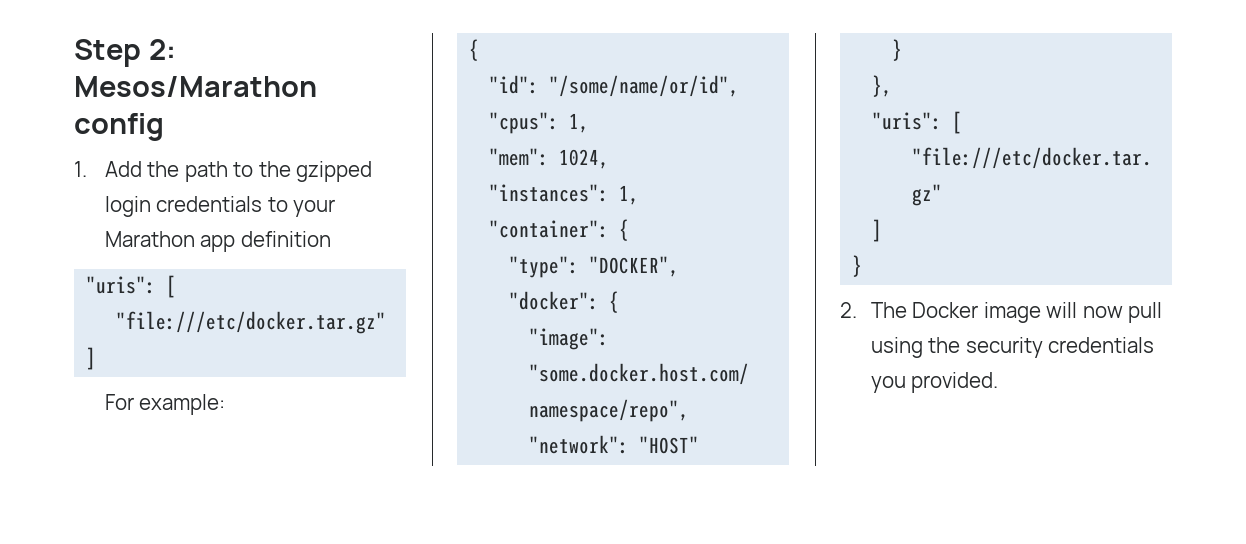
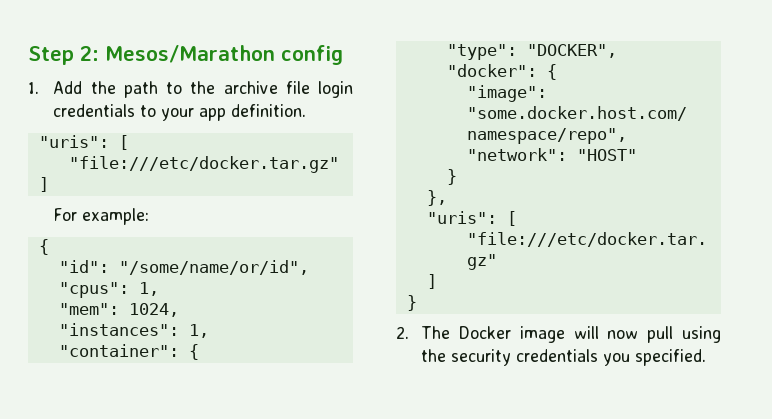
[296,161,373,182] gzipped -> [223,81,310,94] archive file
[104,231,331,252] Marathon app definition -> [199,104,307,121] app definition.
[911,372,999,393] provided. -> [635,349,707,366] specified.

